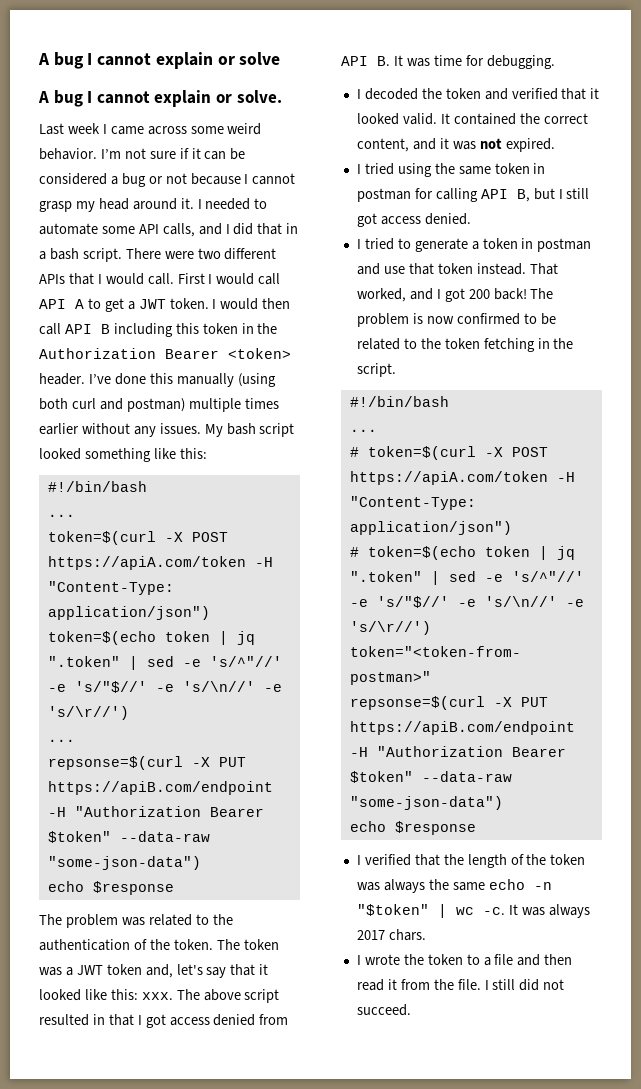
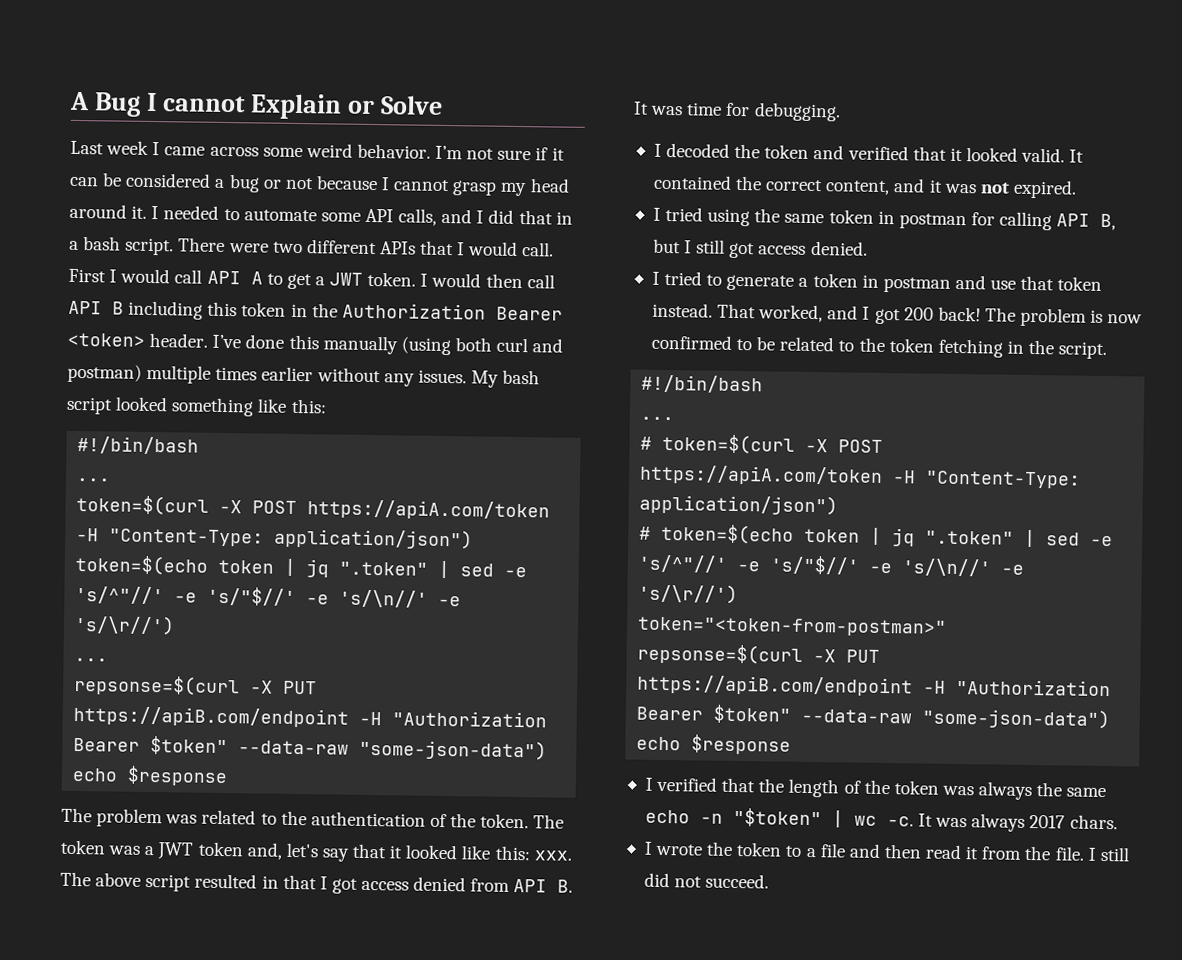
[38,52,281,69] [38,90,282,107] A bug I cannot explain or solve // A bug I cannot explain or solve. -> [69,91,444,120] A Bug I cannot Explain or Solve

